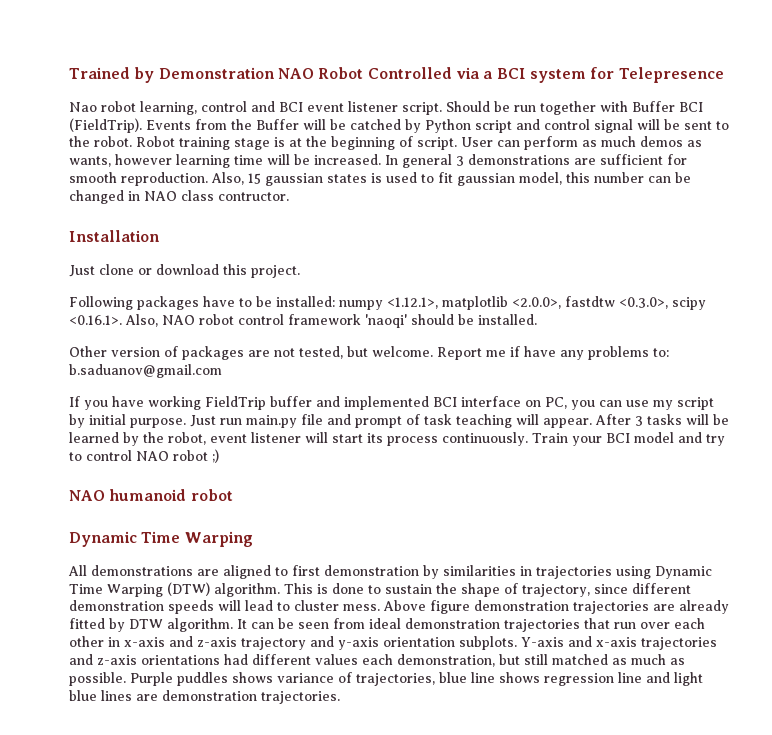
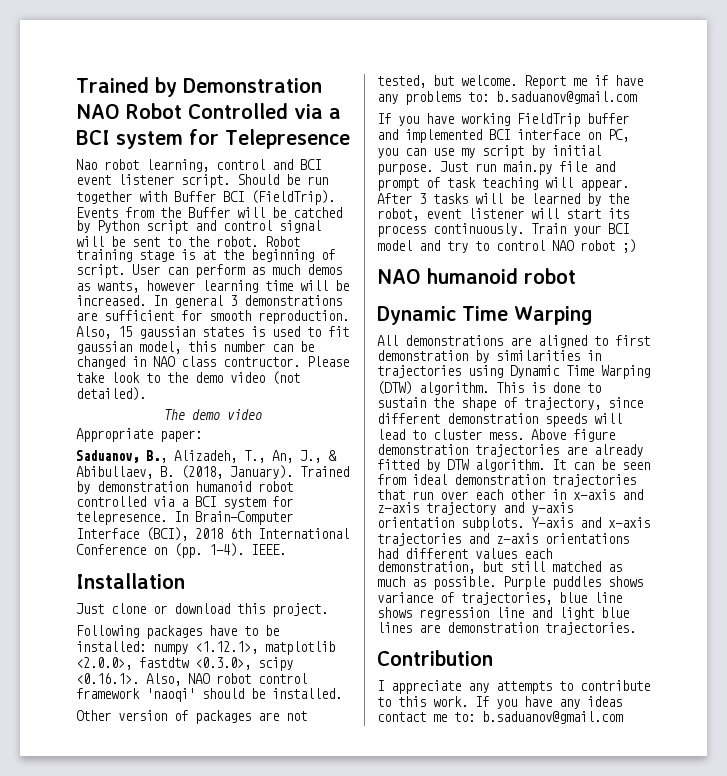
(289, 196) none -> [307,356,349,367] [76,371,300,385] [76,387,146,401] [164,409,262,420] [76,428,202,442] [76,450,337,463] [76,465,349,479] [76,481,293,494] [76,496,293,509] [76,511,293,525] [76,527,349,541] [76,543,286,558] Please take look to the demo video (not detailed). // The demo video // Appropriate paper: // Saduanov, B., Alizadeh, T., An, J., & Abibullaev, B. (2018, January). Trained by demonstration humanoid robot controlled via a BCI system for telepresence. In Brain-Computer Interface (BCI), 2018 6th International Conference on (pp. 1-4). IEEE.
(340, 697) none -> [377,650,493,666] [377,680,650,694] [377,696,622,709] [377,711,623,724] // Contribution // I appreciate any attempts to contribute to this work. If you have any ideas contact me to: b.saduanov@gmail.com

